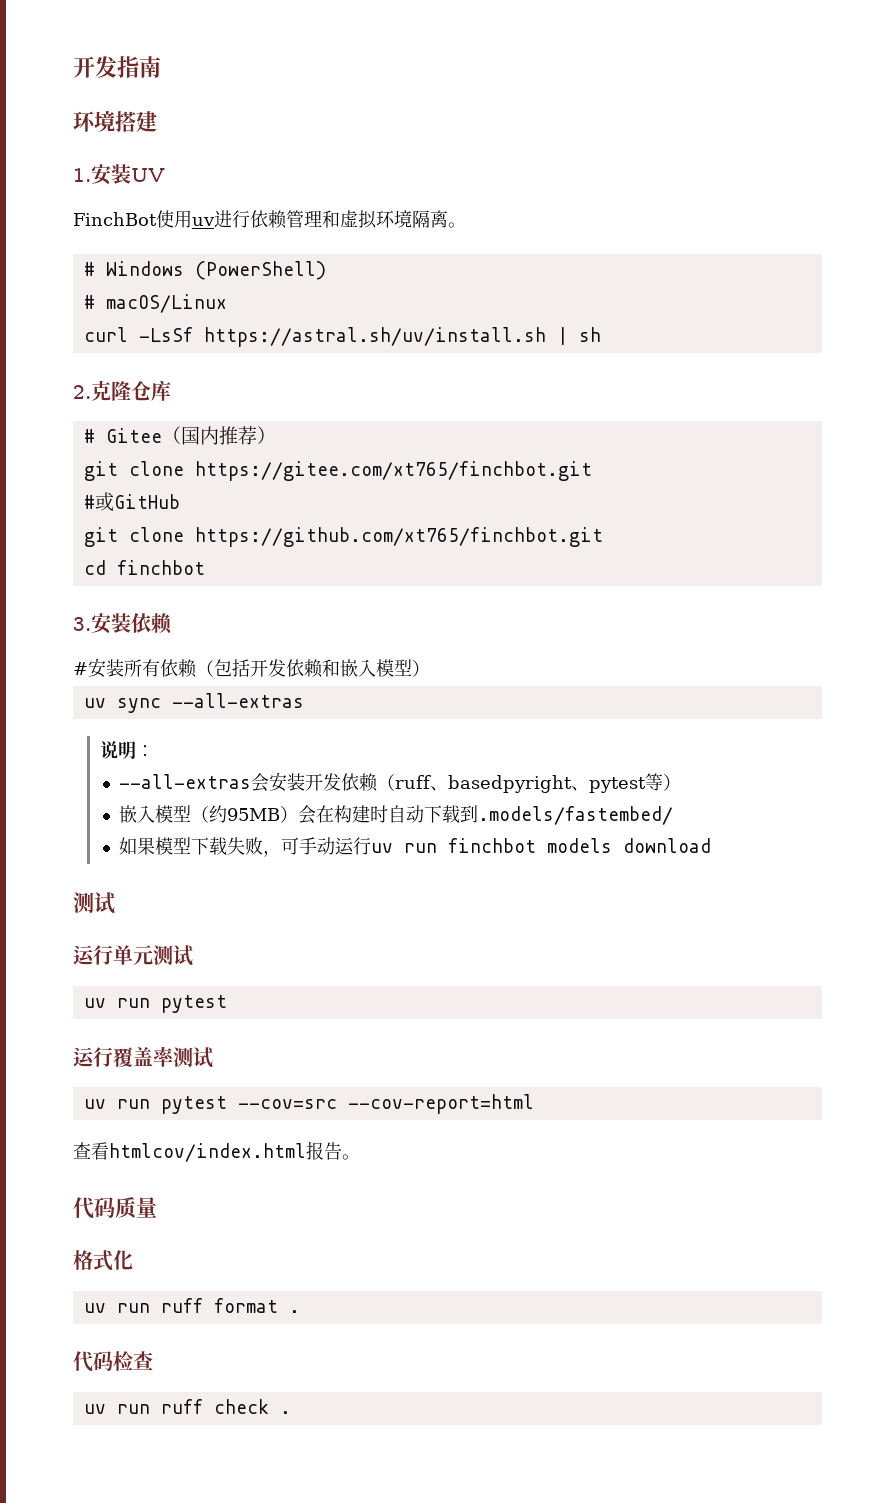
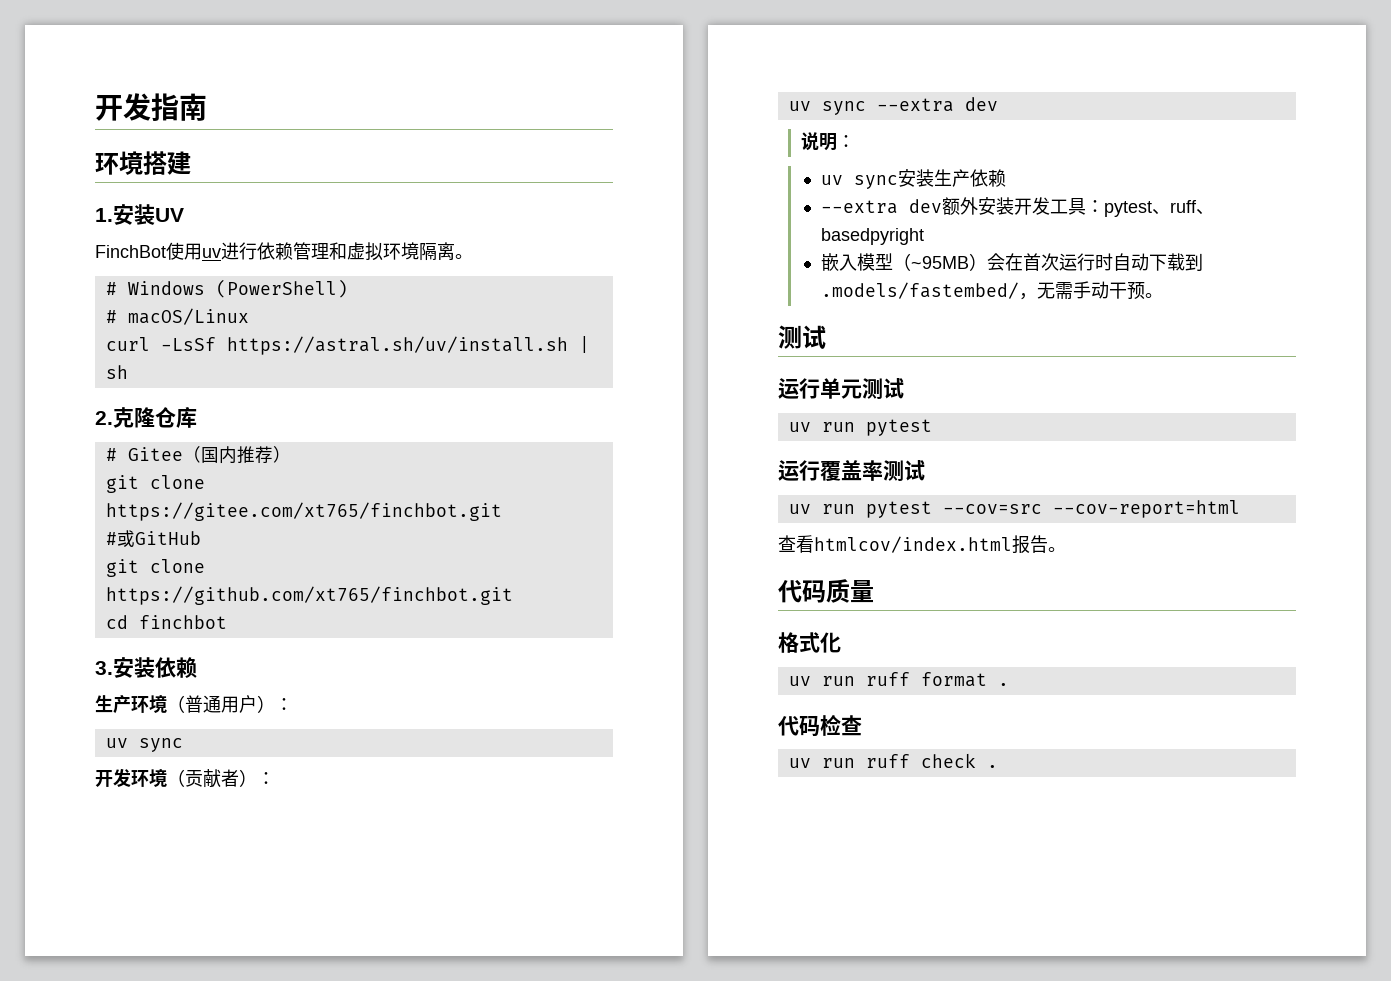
[73,658,430,678] [83,693,304,713] [99,741,154,759] [119,772,396,792] #安装所有依赖（包括开发依赖和嵌入模型） // uv sync --all-extras // 说明： // --all-extras会安装开发依赖（ -> [95,695,293,714] [105,738,183,752] [95,768,275,788] [788,97,998,115] [800,132,855,151] [820,169,1006,189] [820,197,1170,217] 生产环境（普通用户）： // uv sync // 开发环境（贡献者）： // uv sync --extra dev // 说明： // uv sync安装生产依赖 // --extra dev额外安装开发工具：pytest、
[571,773,682,793] 、pytest等） -> (924, 236) none
[209,805,371,824] 约95MB）会在构建 -> [910,253,1095,271] ~95MB）会在首次运行
[119,837,712,857] // 如果模型下载失败，可手动运行uv run finchbot models download -> [1018,281,1163,300] ，无需手动干预。

